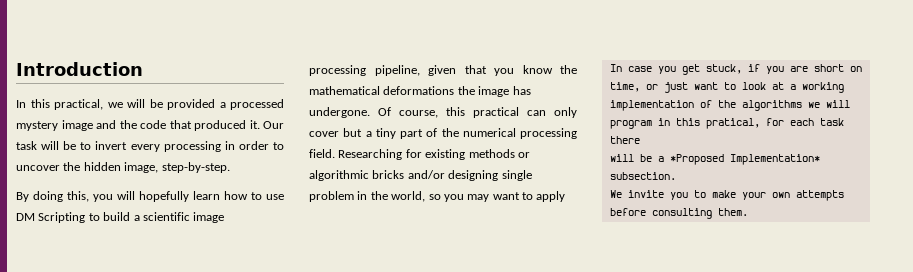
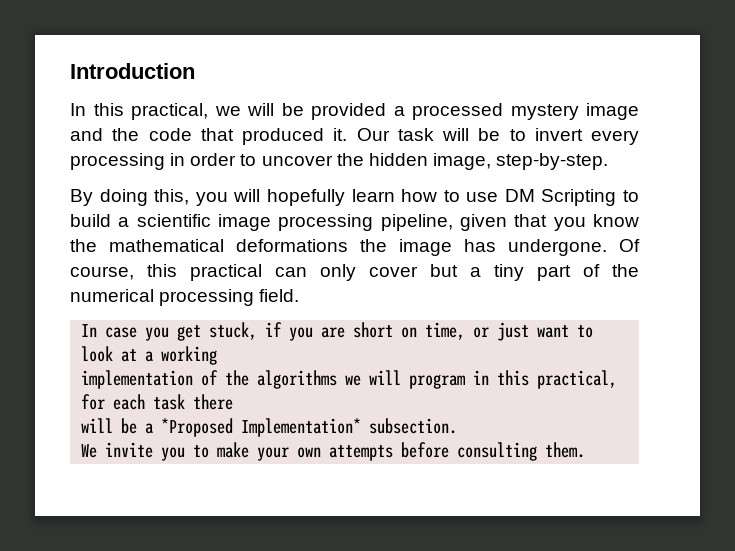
[338,149,530,160] [309,170,532,181] [309,191,566,202] Researching for existing methods or algorithmic bricks and/or designing single problem in the world, so you may want to apply -> (300, 295) none
[705,118,760,129] pratical, -> [537,370,618,389] practical,

